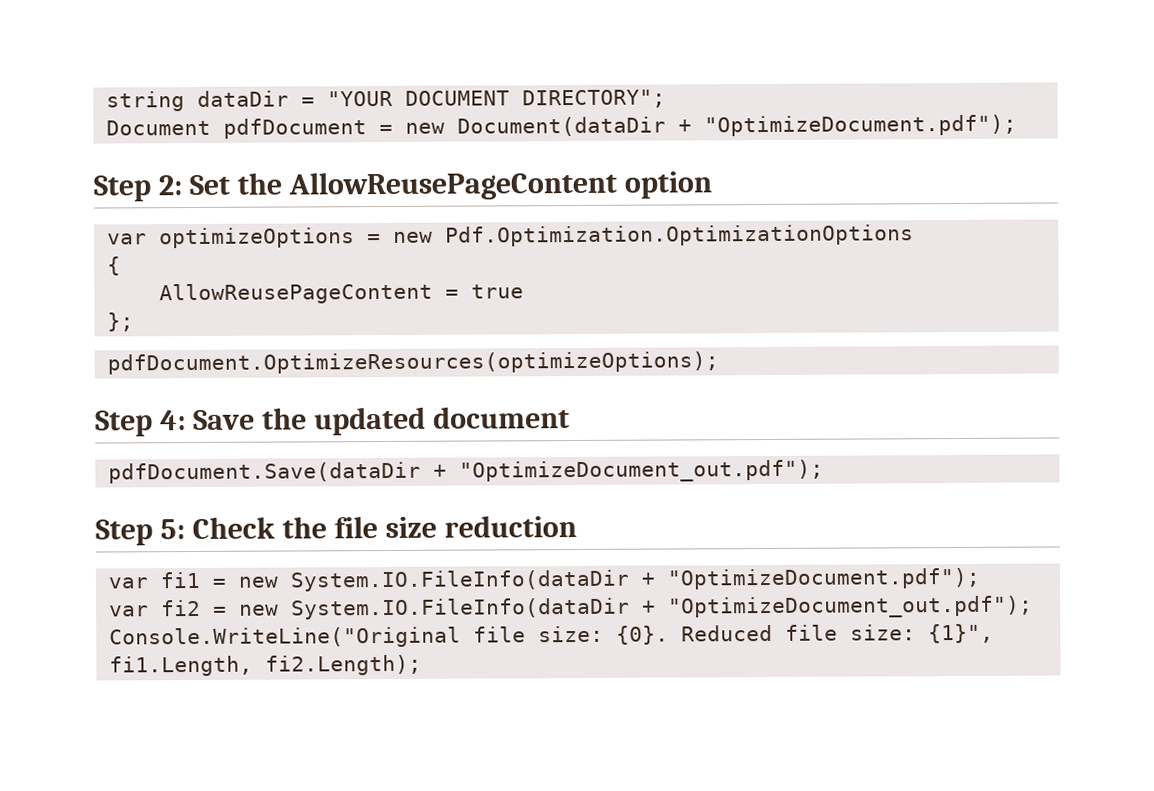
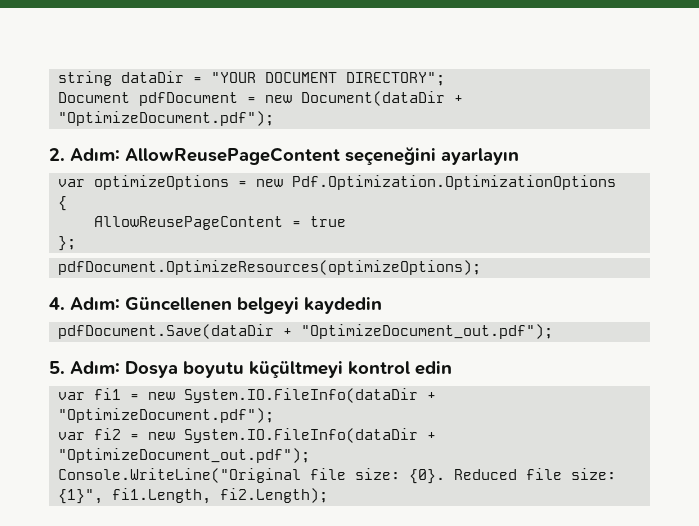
[93,170,712,202] Step 2: Set the AllowReusePageContent option -> [49,147,519,165] 2. Adım: AllowReusePageContent seçeneğini ayarlayın
[95,406,570,437] [108,459,825,484] [95,515,577,546] Step 4: Save the updated document // pdfDocument.Save(dataDir + "OptimizeDocument_out.pdf"); // Step 5: Check the file size reduction -> [49,297,382,314] [58,324,553,339] [49,361,452,378] 4. Adım: Güncellenen belgeyi kaydedin // pdfDocument.Save(dataDir + "OptimizeDocument_out.pdf"); // 5. Adım: Dosya boyutu küçültmeyi kontrol edin

